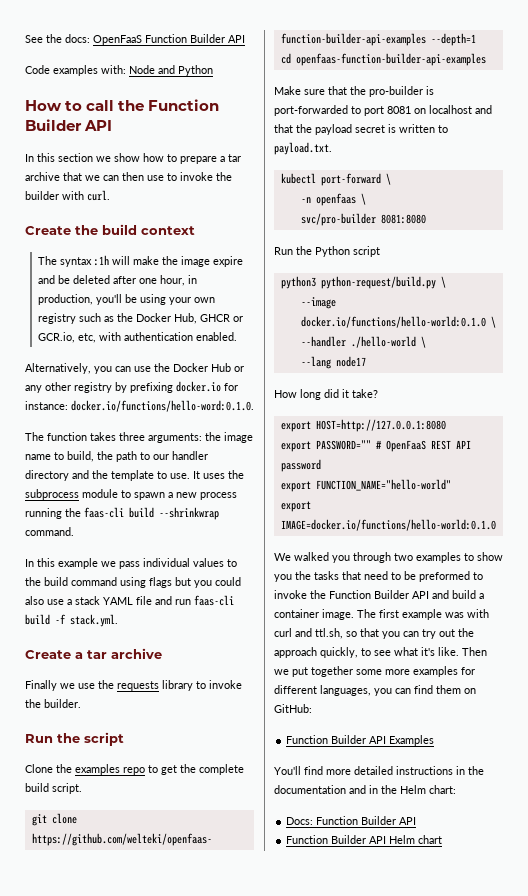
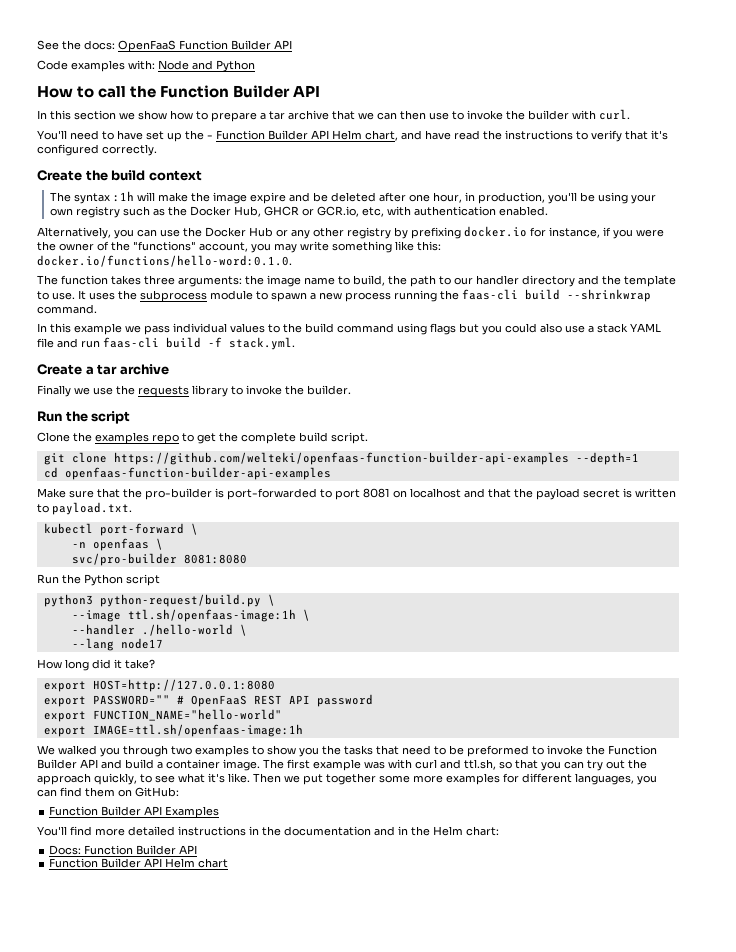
(110, 195) none -> [37,130,668,142] [37,144,157,156] // You'll need to have set up the - Function Builder API Helm chart, and have read the instructions to verify that it's configured correctly.
[25,401,68,410] instance: -> [549,227,664,239] [37,241,441,253] instance, if you were the owner of the "functions" account, you may write something like this:
[300,316,486,328] docker.io/functions/hello-world:0.1.0 -> [127,609,296,622] ttl.sh/openfaas-image:1h
[280,519,496,531] IMAGE=docker.io/functions/hello-world:0.1.0 -> [92,724,303,737] IMAGE=ttl.sh/openfaas-image:1h

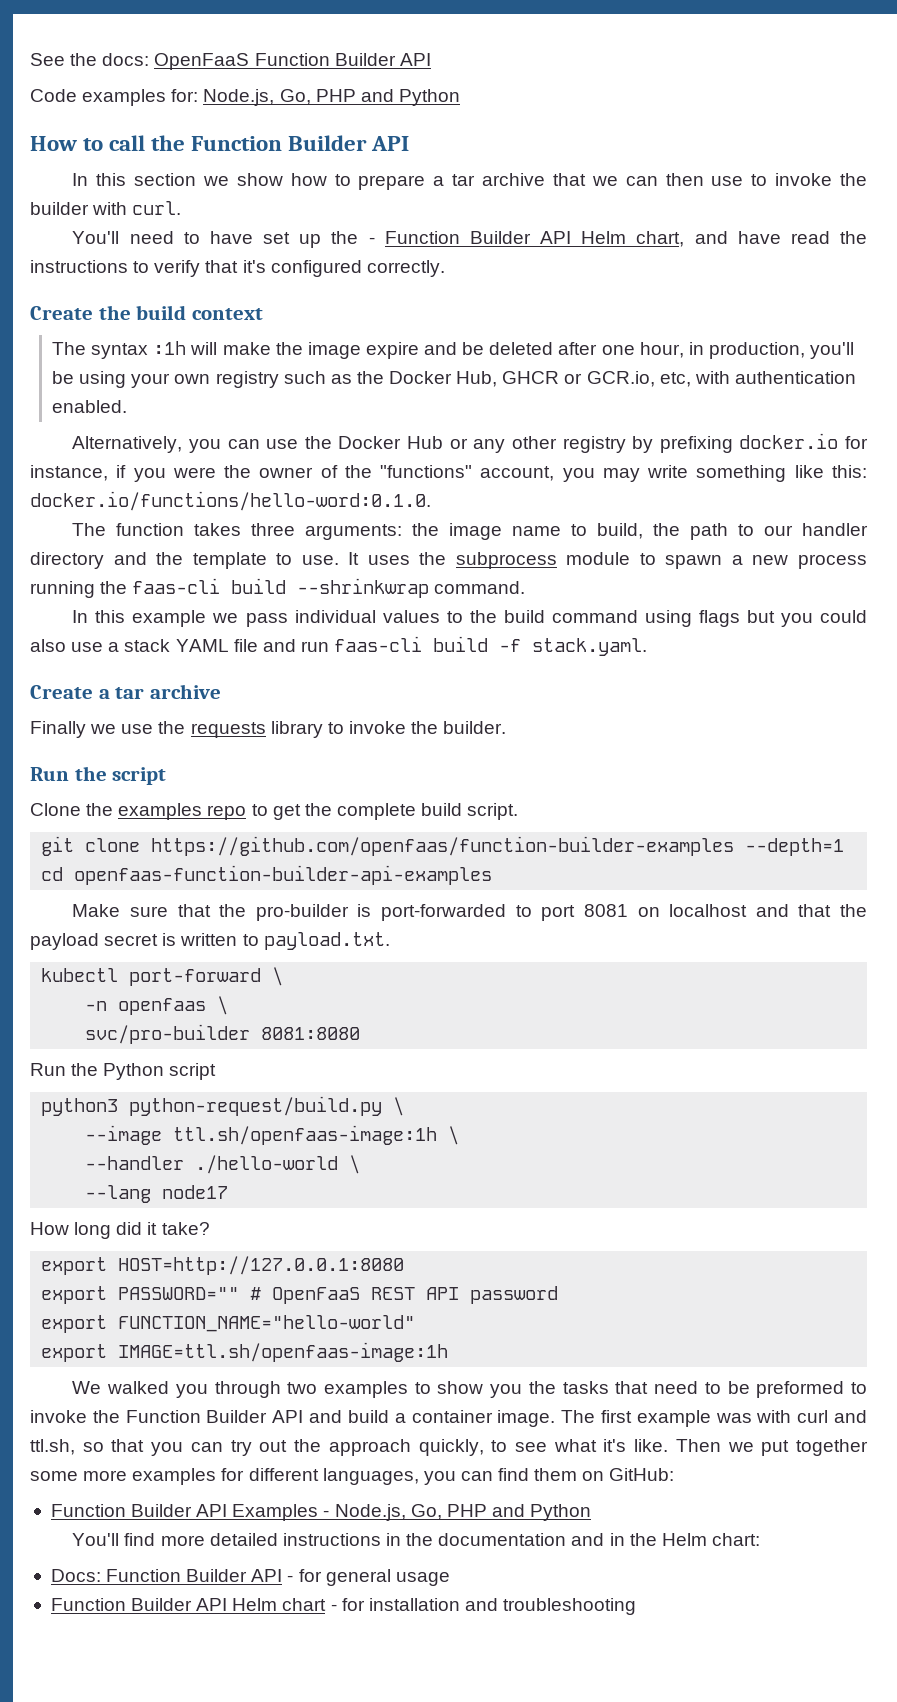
[128,60,189,70] with: Node -> [171,89,356,106] for: Node.js, Go, PHP
[229,337,295,350] stack.yml. -> [532,638,648,656] stack.yaml.
[113,452,569,465] https://github.com/welteki/openfaas-function-builder-api-examples -> [151,836,735,856] https://github.com/openfaas/function-builder-examples
(220, 812) none -> [323,1504,592,1521] - Node.js, Go, PHP and Python
(198, 849) none -> [287,1569,450,1586] - for general usage
(229, 863) none -> [330,1598,637,1615] - for installation and troubleshooting

